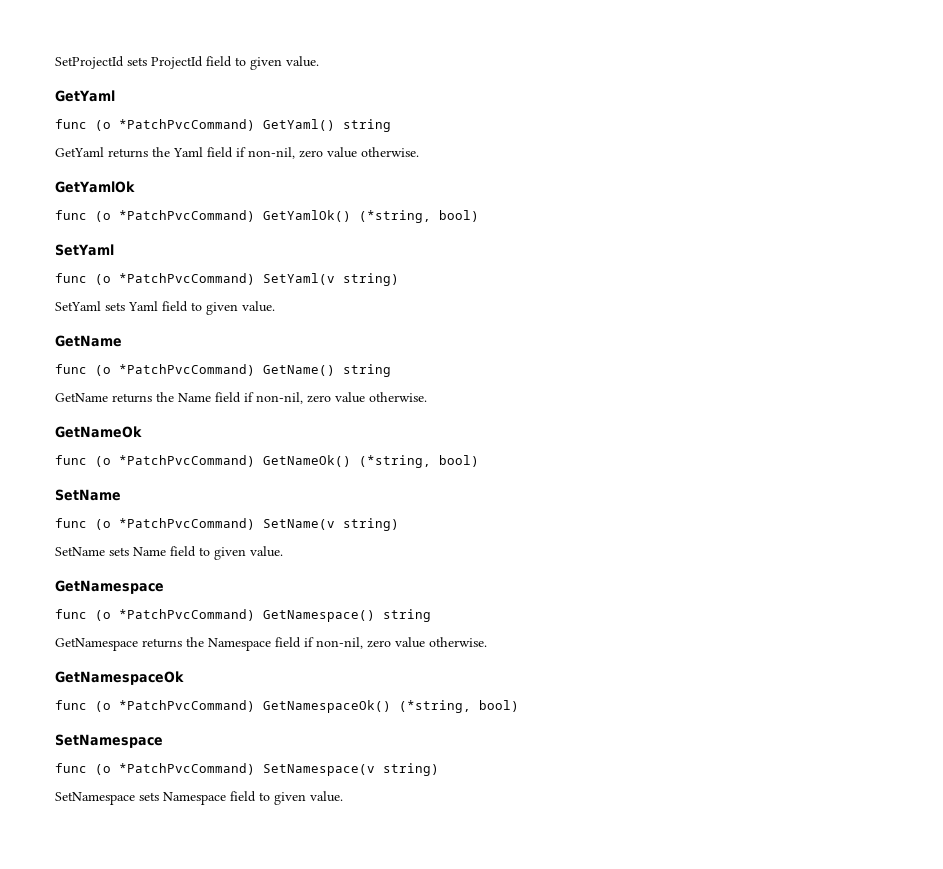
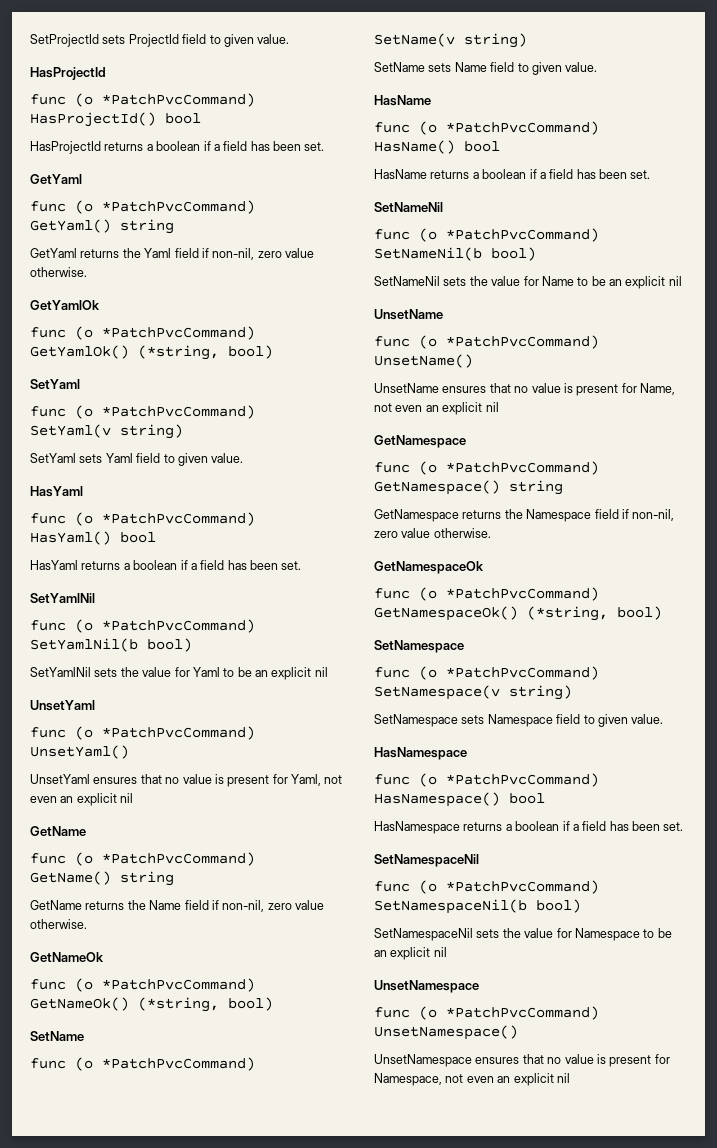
(319, 61) none -> [30,67,106,80] [30,93,255,107] [30,112,201,127] [30,141,325,154] // HasProjectId // func (o *PatchPvcCommand) HasProjectId() bool // HasProjectId returns a boolean if a field has been set.
(275, 306) none -> [30,486,83,497] [30,512,255,526] [30,531,156,545] [30,560,302,570] [30,593,95,603] [30,619,255,633] [30,638,192,652] [30,667,328,680] [30,700,95,711] [30,726,255,740] [30,745,129,759] [30,774,343,787] [30,793,134,806] // HasYaml // func (o *PatchPvcCommand) HasYaml() bool // HasYaml returns a boolean if a field has been set. // SetYamlNil // func (o *PatchPvcCommand) SetYamlNil(b bool) // SetYamlNil sets the value for Yaml to be an explicit nil // UnsetYaml // func (o *PatchPvcCommand) UnsetYaml() // UnsetYaml ensures that no value is present for Yaml, not even an explicit nil
(283, 551) none -> [374,95,431,106] [374,121,599,135] [374,140,500,154] [374,169,651,179] [374,202,443,212] [374,228,599,242] [374,247,536,261] [374,276,682,289] [374,309,443,320] [374,335,599,349] [374,354,473,368] [374,383,675,396] [374,402,499,415] // HasName // func (o *PatchPvcCommand) HasName() bool // HasName returns a boolean if a field has been set. // SetNameNil // func (o *PatchPvcCommand) SetNameNil(b bool) // SetNameNil sets the value for Name to be an explicit nil // UnsetName // func (o *PatchPvcCommand) UnsetName() // UnsetName ensures that no value is present for Name, not even an explicit nil
(343, 796) none -> [374,747,467,760] [374,773,599,787] [374,792,545,807] [374,821,684,834] [374,854,479,867] [374,880,599,894] [374,899,581,914] [374,928,672,941] [374,947,447,960] [374,980,479,993] [374,1006,599,1020] [374,1025,518,1040] [374,1054,670,1067] [374,1073,570,1086] // HasNamespace // func (o *PatchPvcCommand) HasNamespace() bool // HasNamespace returns a boolean if a field has been set. // SetNamespaceNil // func (o *PatchPvcCommand) SetNamespaceNil(b bool) // SetNamespaceNil sets the value for Namespace to be an explicit nil // UnsetNamespace // func (o *PatchPvcCommand) UnsetNamespace() // UnsetNamespace ensures that no value is present for Namespace, not even an explicit nil

